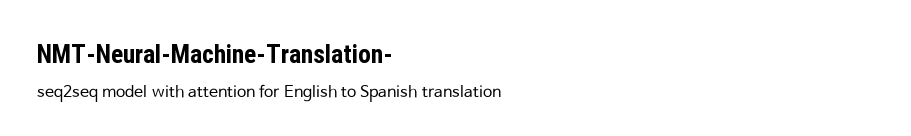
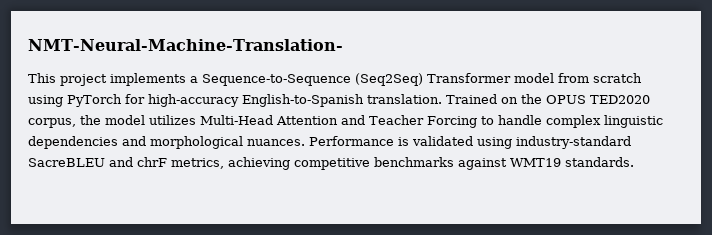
[37,84,501,102] seq2seq model with attention for English to Spanish translation -> [28,73,642,86] [28,94,650,107] [28,115,663,128] [28,136,631,149] [28,157,634,170] This project implements a Sequence-to-Sequence (Seq2Seq) Transformer model from scratch using PyTorch for high-accuracy English-to-Spanish translation. Trained on the OPUS TED2020 corpus, the model utilizes Multi-Head Attention and Teacher Forcing to handle complex linguistic dependencies and morphological nuances. Performance is validated using industry-standard SacreBLEU and chrF metrics, achieving competitive benchmarks against WMT19 standards.

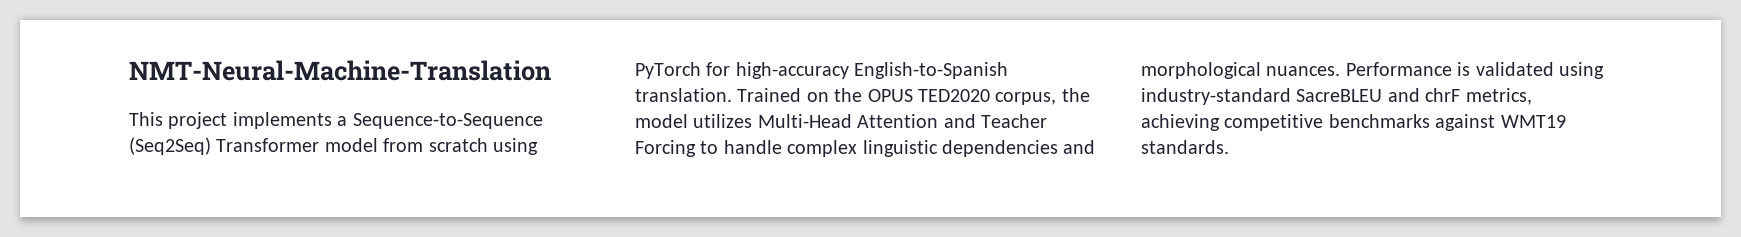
[28,39,343,51] NMT-Neural-Machine-Translation- -> [129,60,551,81] NMT-Neural-Machine-Translation

